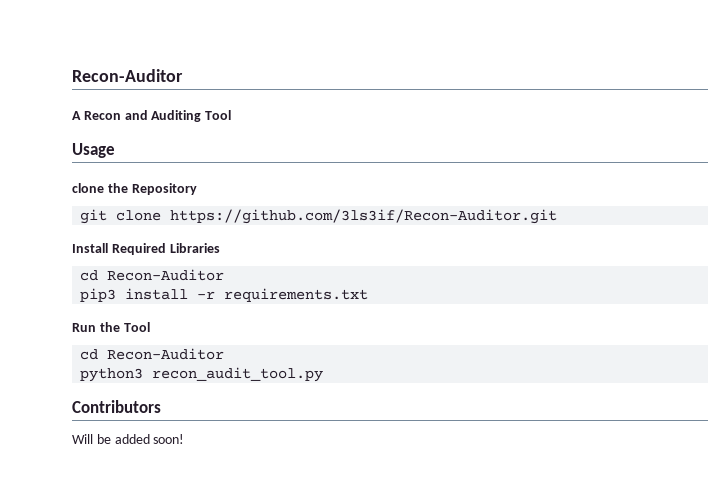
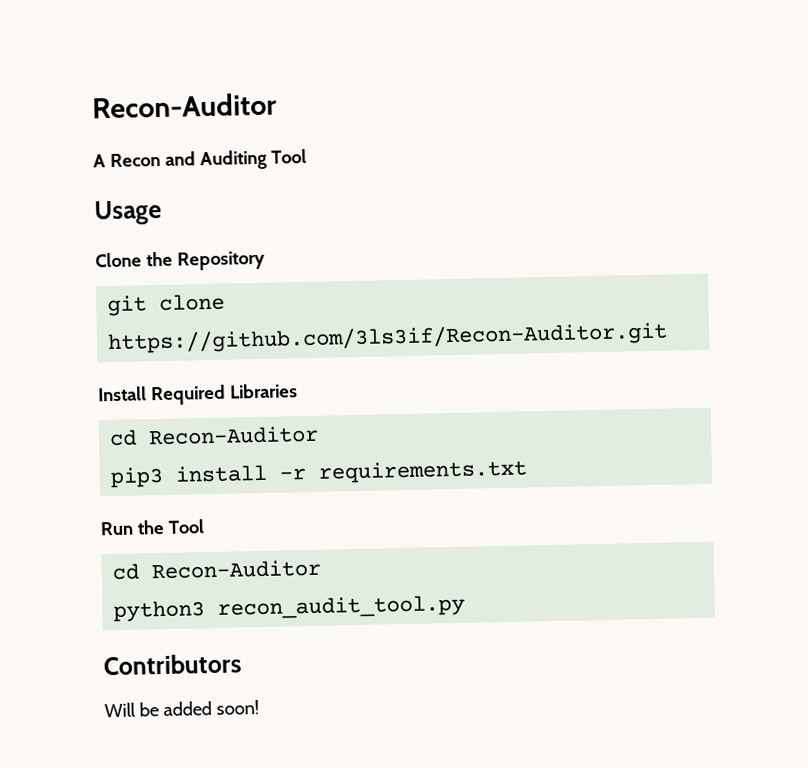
[72,183,104,193] clone -> [95,252,142,268] Clone

